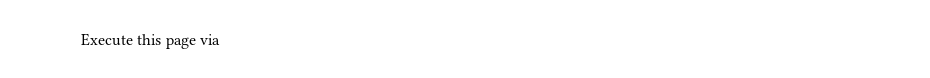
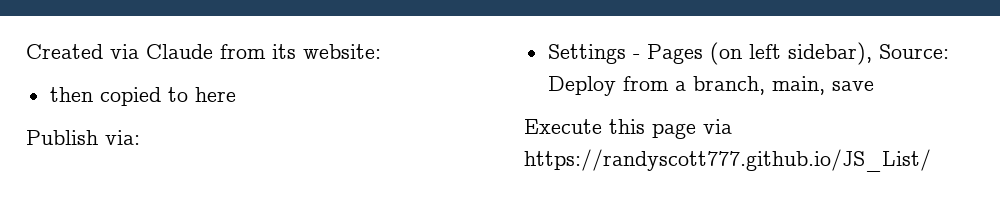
(81, 39) none -> [26,44,381,59] [49,87,236,106] [26,130,140,145] [547,42,949,65] [547,76,874,96] Created via Claude from its website: // then copied to here // Publish via: // Settings - Pages (on left sidebar), Source: Deploy from a branch, main, save //
(220, 39) none -> [524,149,931,172] https://randyscott777.github.io/JS_List/

